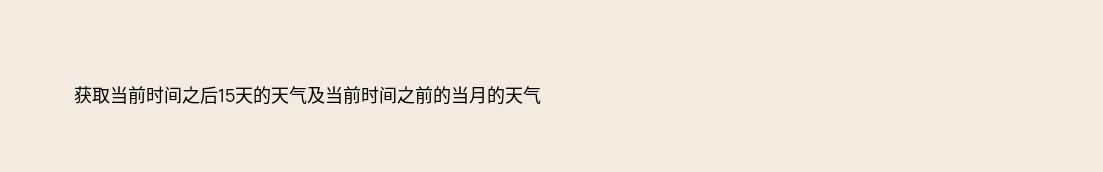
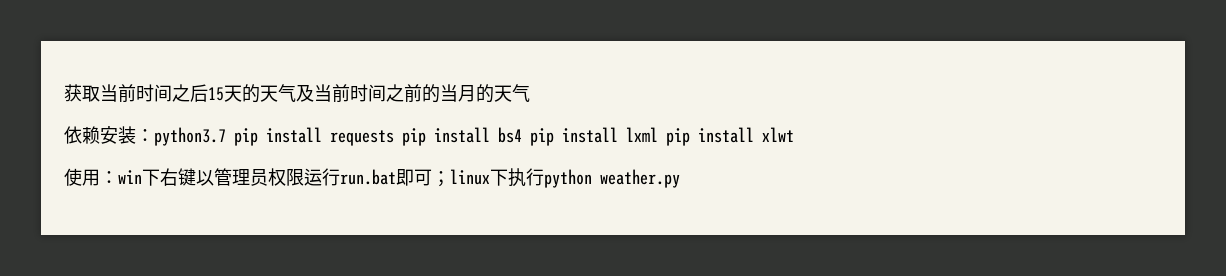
(541, 95) none -> [64,126,794,146] [64,168,680,188] // 依赖安装：python3.7 pip install requests pip install bs4 pip install lxml pip install xlwt // 使用：win下右键以管理员权限运行run.bat即可；linux下执行python weather.py

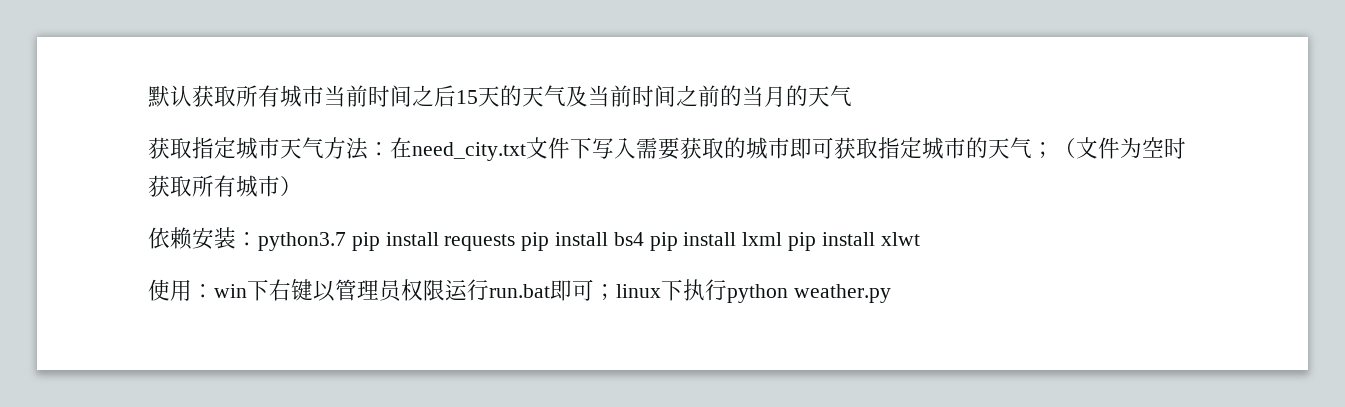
[64,84,100,102] 获取 -> [148,85,324,107] 默认获取所有城市
(530, 93) none -> [148,137,1186,161] [148,175,302,197] // 获取指定城市天气方法：在need_city.txt文件下写入需要获取的城市即可获取指定城市的天气；（文件为空时获取所有城市）

